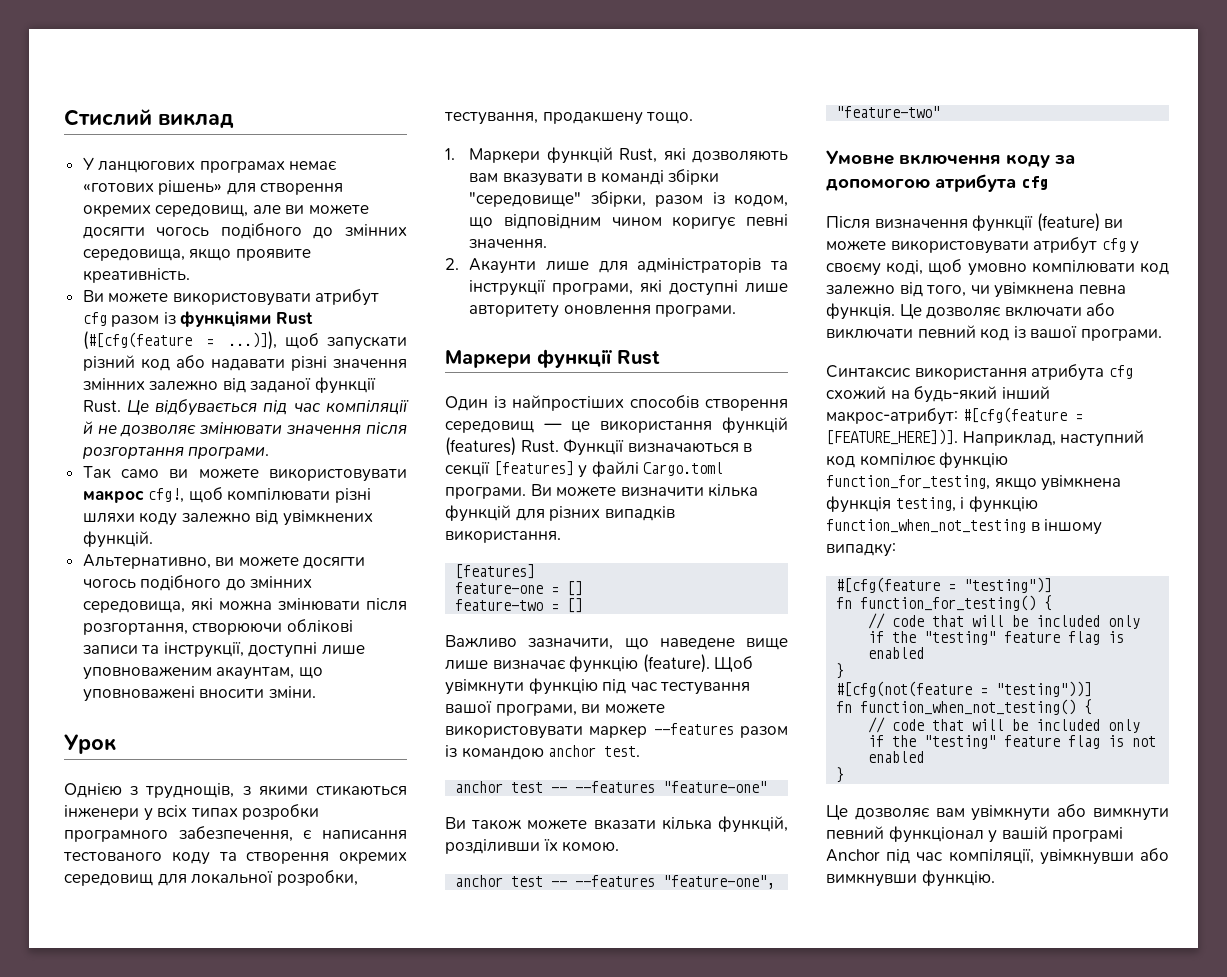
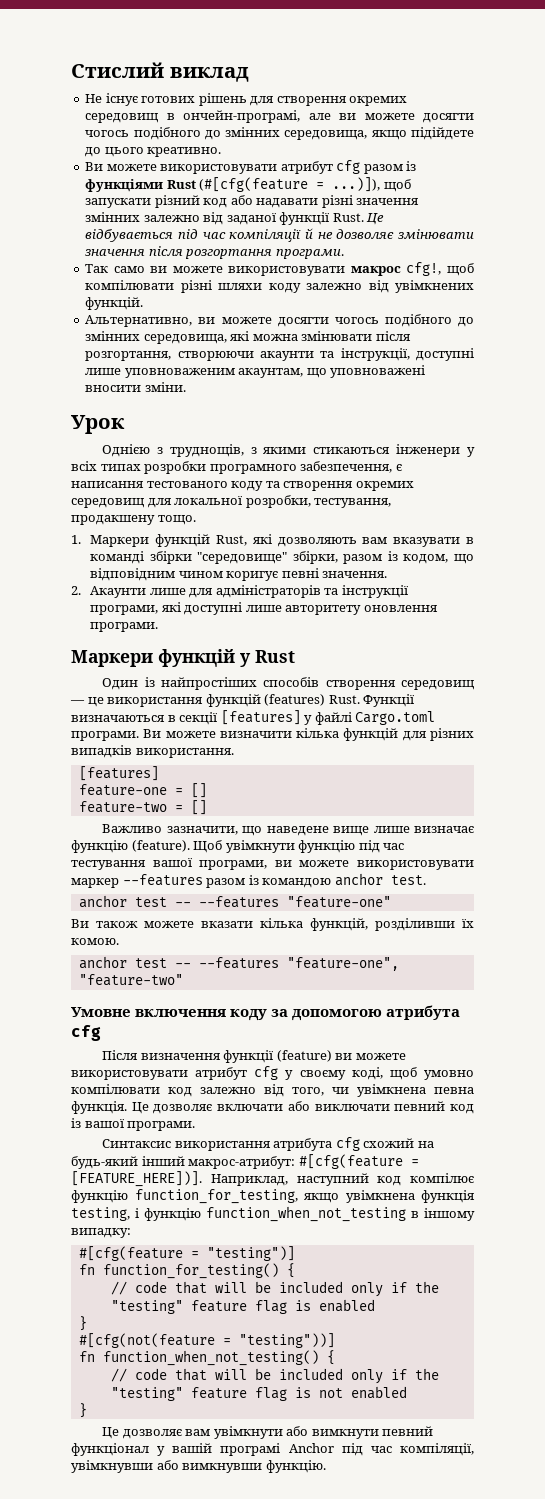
[82,157,338,173] [82,180,344,195] [82,204,249,217] У ланцюгових програмах немає «готових рішень» для створення окремих середовищ, -> [85,93,408,106] [85,110,301,123] Не існує готових рішень для створення окремих середовищ в ончейн-програмі,
[235,249,311,261] [82,268,190,283] проявите креативність. -> [410,127,474,140] [85,147,222,157] підійдете до цього креативно.
[286,619,353,633] [82,645,138,654] облікові записи -> [259,351,314,361] акаунти
[537,349,612,368] функції -> [158,649,251,667] функцій у

